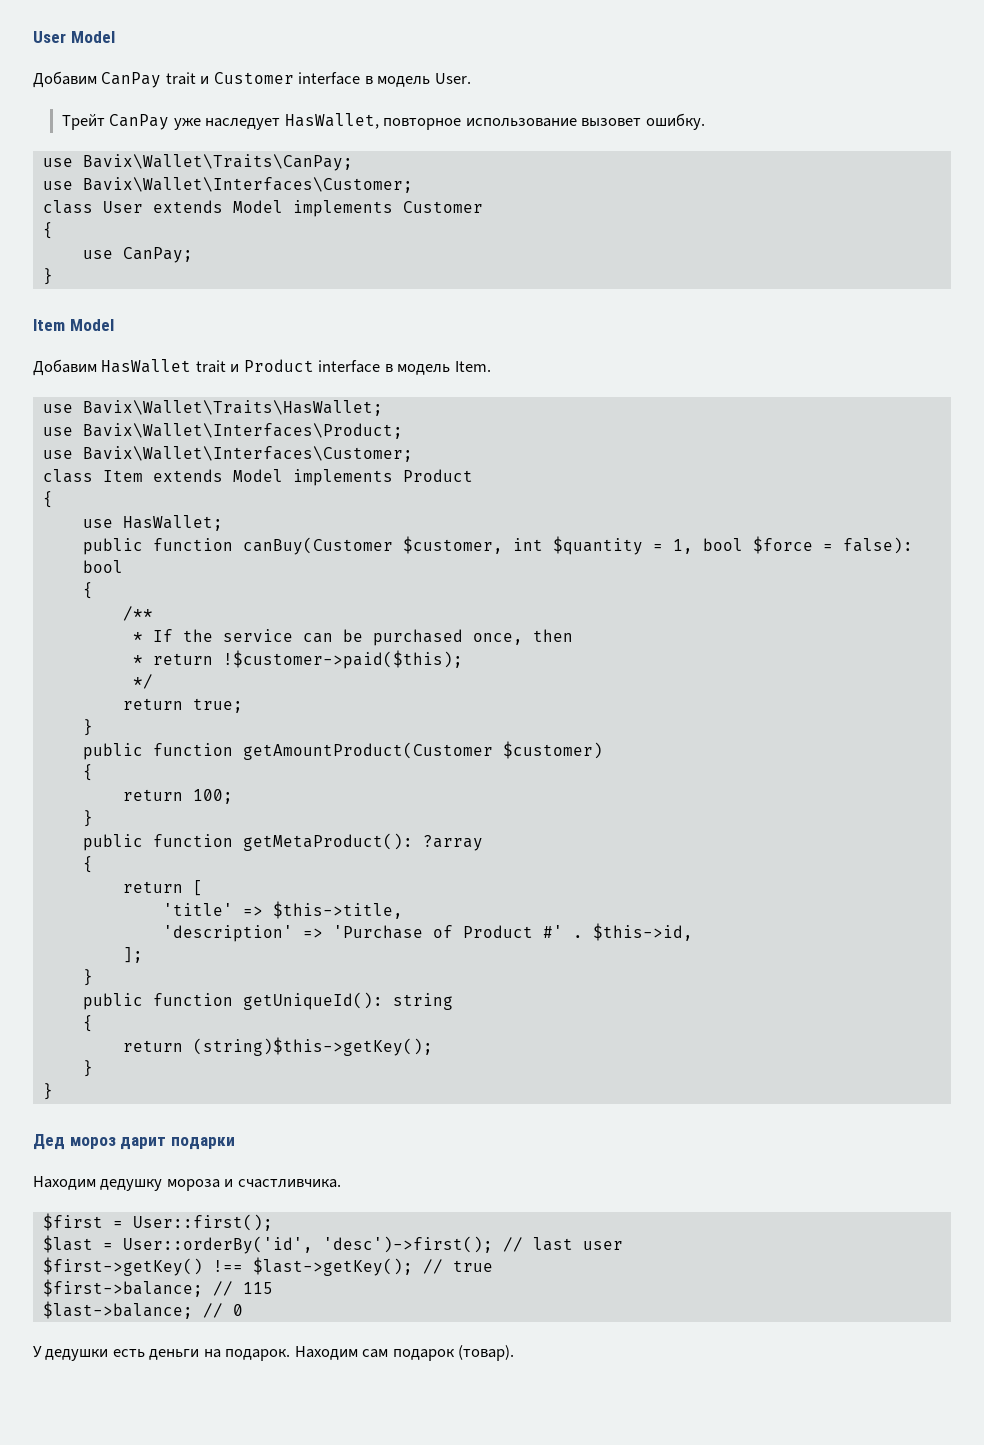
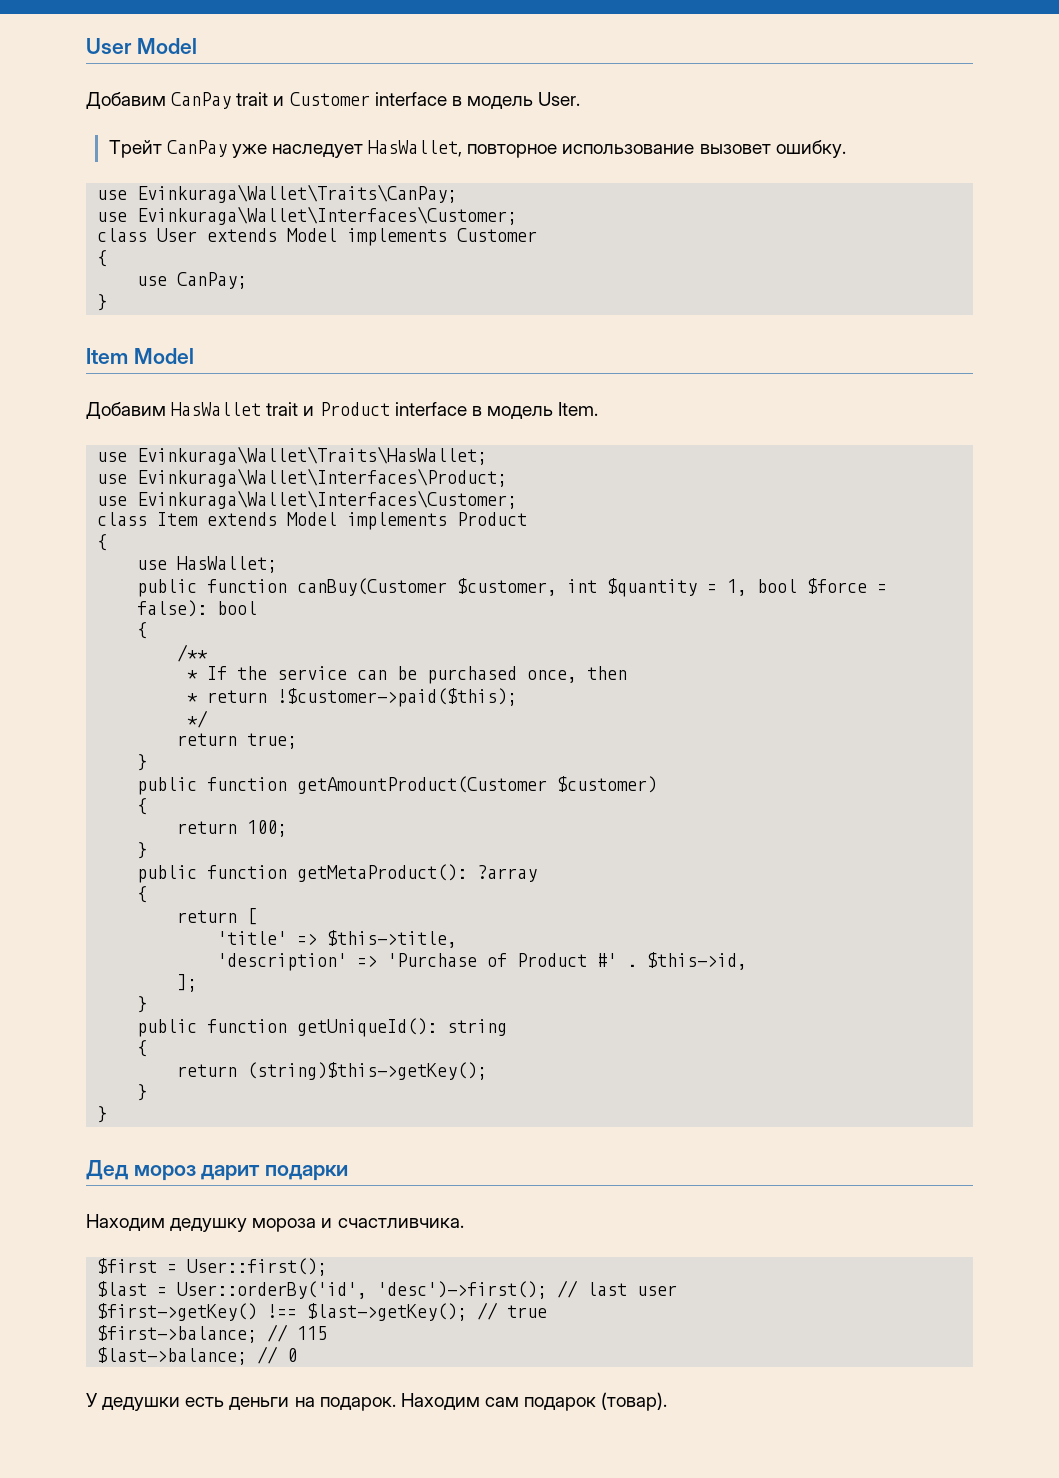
[82,154,353,171] [42,177,413,193] Bavix\Wallet\Traits\CanPay; // use Bavix\Wallet\Interfaces\Customer; -> [137,184,458,203] [97,206,518,225] Evinkuraga\Wallet\Traits\CanPay; // use Evinkuraga\Wallet\Interfaces\Customer;
[82,400,383,416] [42,423,403,439] [42,446,413,462] Bavix\Wallet\Traits\HasWallet; // use Bavix\Wallet\Interfaces\Product; // use Bavix\Wallet\Interfaces\Customer; -> [137,446,488,465] [97,468,508,487] [97,490,518,509] Evinkuraga\Wallet\Traits\HasWallet; // use Evinkuraga\Wallet\Interfaces\Product; // use Evinkuraga\Wallet\Interfaces\Customer;

